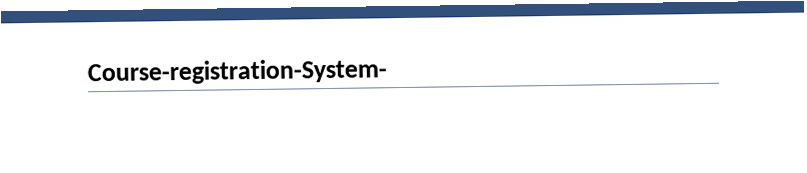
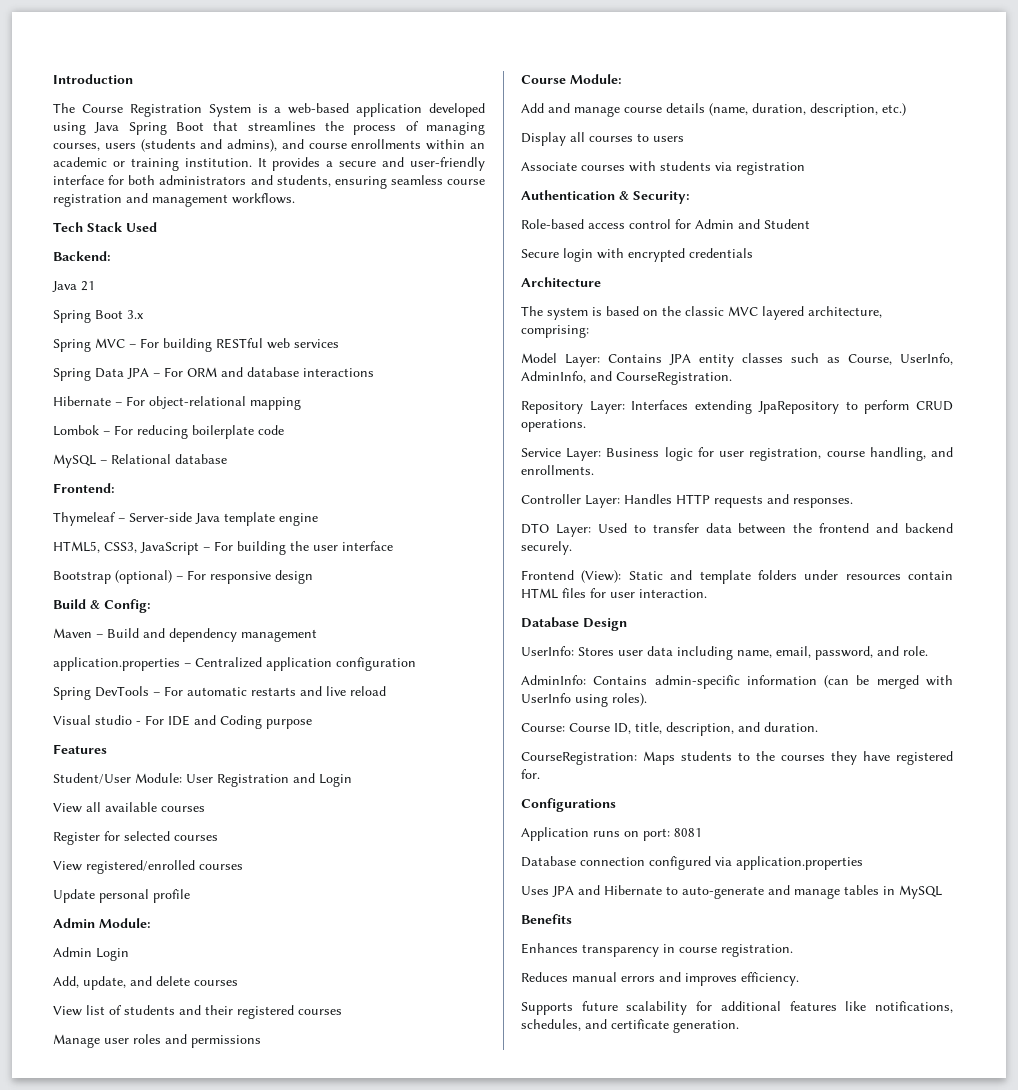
[87,58,387,86] Course-registration-System- -> [53,74,133,84] [53,103,485,117] [53,121,485,135] [53,139,485,152] [53,157,486,171] [53,175,485,189] [53,193,295,207] [53,222,157,232] [53,251,111,261] [52,281,95,292] [53,310,144,323] [53,338,339,352] [53,367,374,381] [53,396,301,410] [53,425,284,439] [53,454,227,468] [53,483,115,493] [53,512,318,526] [53,541,393,555] [53,570,313,584] [53,599,151,613] [53,628,317,642] [53,657,416,671] [53,686,386,700] [53,715,312,729] [53,744,107,754] [53,773,352,787] [53,802,205,813] [53,831,218,845] [53,860,243,874] [53,889,190,903] [53,918,151,928] [53,947,129,961] [53,976,238,990] [53,1005,342,1019] [53,1034,261,1048] [521,74,622,84] [521,103,906,117] [521,132,684,146] [521,161,805,175] [521,190,690,204] [521,219,810,229] [521,248,753,262] [521,277,601,287] [521,306,882,320] [521,325,589,338] [521,353,953,367] [521,371,732,385] [521,400,953,414] [521,419,586,432] [521,447,953,461] [521,465,594,475] [521,494,853,508] [521,523,953,537] [521,541,572,555] [521,570,953,584] [521,588,707,599] [521,617,627,631] [521,646,928,660] [521,675,953,689] [521,693,647,707] [521,722,818,736] [521,751,953,765] [521,769,540,779] [521,798,616,812] [521,827,702,841] [521,856,863,870] [521,885,942,899] [521,914,572,924] [521,943,793,957] [521,972,799,986] [521,1001,953,1015] [521,1019,739,1033] Introduction // The Course Registration System is a web-based application developed using Java Spring Boot that streamlines the process of managing courses, users (students and admins), and course enrollments within an academic or training institution. It provides a secure and user-friendly interface for both administrators and students, ensuring seamless course registration and management workflows. // Tech Stack Used // Backend: // Java 21 // Spring Boot 3.x // Spring MVC – For building RESTful web services // Spring Data JPA – For ORM and database interactions // Hibernate – For object-relational mapping // Lombok – For reducing boilerplate code // MySQL – Relational database // Frontend: // Thymeleaf – Server-side Java template engine // HTML5, CSS3, JavaScript – For building the user interface // Bootstrap (optional) – For responsive design // Build & Config: // Maven – Build and dependency management // application.properties – Centralized application configuration // Spring DevTools – For automatic restarts and live reload // Visual studio - For IDE and Coding purpose // Features // Student/User Module: User Registration and Login // View all available courses // Register for selected courses // View registered/enrolled courses // Update personal profile // Admin Module: // Admin Login // Add, update, and delete courses // View list of students and their registered courses // Manage user roles and permissions // Course Module: // Add and manage course details (name, duration, description, etc.) // Display all courses to users // Associate courses with students via registration // Authentication & Security: // Role-based access control for Admin and Student // Secure login with encrypted credentials // Architecture // The system is based on the classic MVC layered architecture, comprising: // Model Layer: Contains JPA entity classes such as Course, UserInfo, AdminInfo, and CourseRegistration. // Repository Layer: Interfaces extending JpaRepository to perform CRUD operations. // Service Layer: Business logic for user registration, course handling, and enrollments. // Controller Layer: Handles HTTP requests and responses. // DTO Layer: Used to transfer data between the frontend and backend securely. // Frontend (View): Static and template folders under resources contain HTML files for user interaction. // Database Design // UserInfo: Stores user data including name, email, password, and role. // AdminInfo: Contains admin-specific information (can be merged with UserInfo using roles). // Course: Course ID, title, description, and duration. // CourseRegistration: Maps students to the courses they have registered for. // Configurations // Application runs on port: 8081 // Database connection configured via application.properties // Uses JPA and Hibernate to auto-generate and manage tables in MySQL // Benefits // Enhances transparency in course registration. // Reduces manual errors and improves efficiency. // Supports future scalability for additional features like notifications, schedules, and certificate generation.

